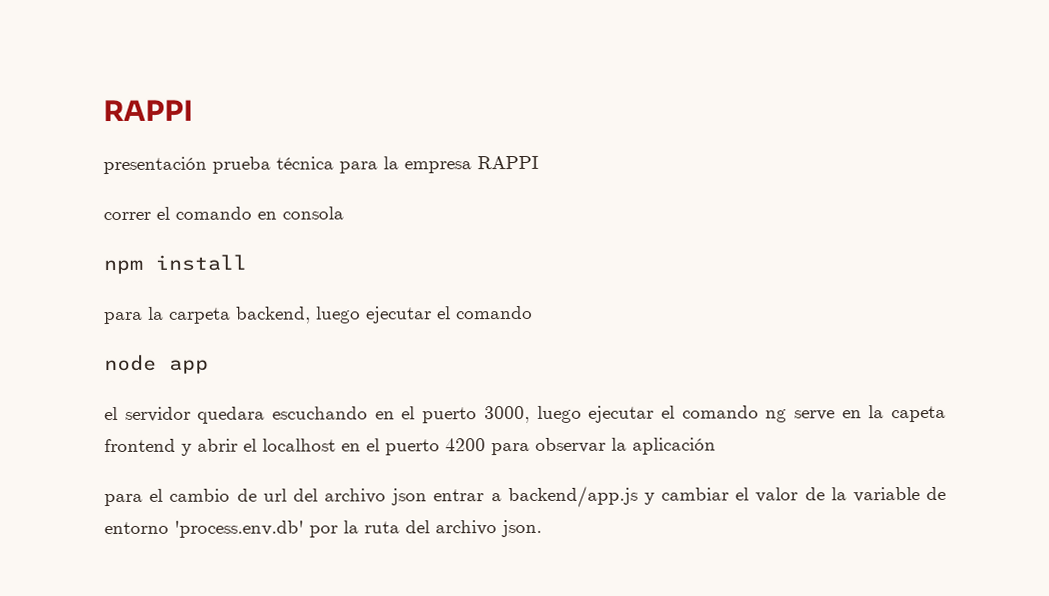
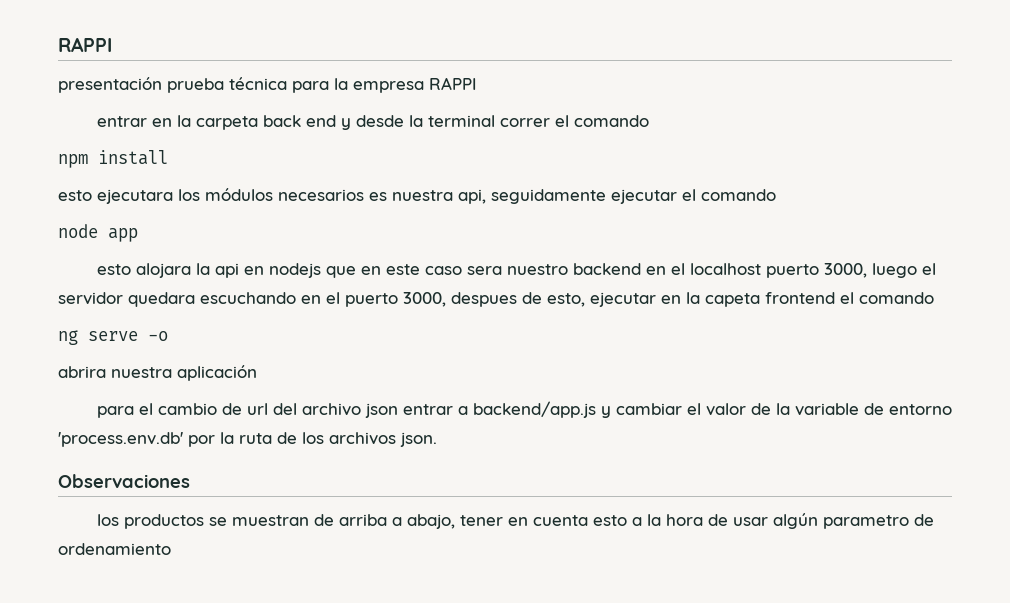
(539, 162) none -> [96,115,495,130] entrar en la carpeta back end y desde la terminal
[257,206,344,220] en consola -> (649, 121) none
[104,306,361,325] para la carpeta backend, luego -> [58,188,606,204] esto ejecutara los módulos necesarios es nuestra api, seguidamente
(209, 366) none -> [96,263,917,278] esto alojara la api en nodejs que en este caso sera nuestro backend en el localhost puerto 3000, luego
[536,405,946,423] [104,437,627,456] luego ejecutar el comando ng serve en la capeta frontend y abrir el localhost en el puerto 4200 para observar la -> [451,292,934,307] [58,330,168,345] [58,366,172,378] despues de esto, ejecutar en la capeta frontend el comando // ng serve -o // abrira nuestra
[405,519,542,538] del archivo json. -> [277,432,437,447] [58,474,190,488] [96,513,934,529] [58,543,171,555] de los archivos json. // Observaciones // los productos se muestran de arriba a abajo, tener en cuenta esto a la hora de usar algún parametro de ordenamiento

